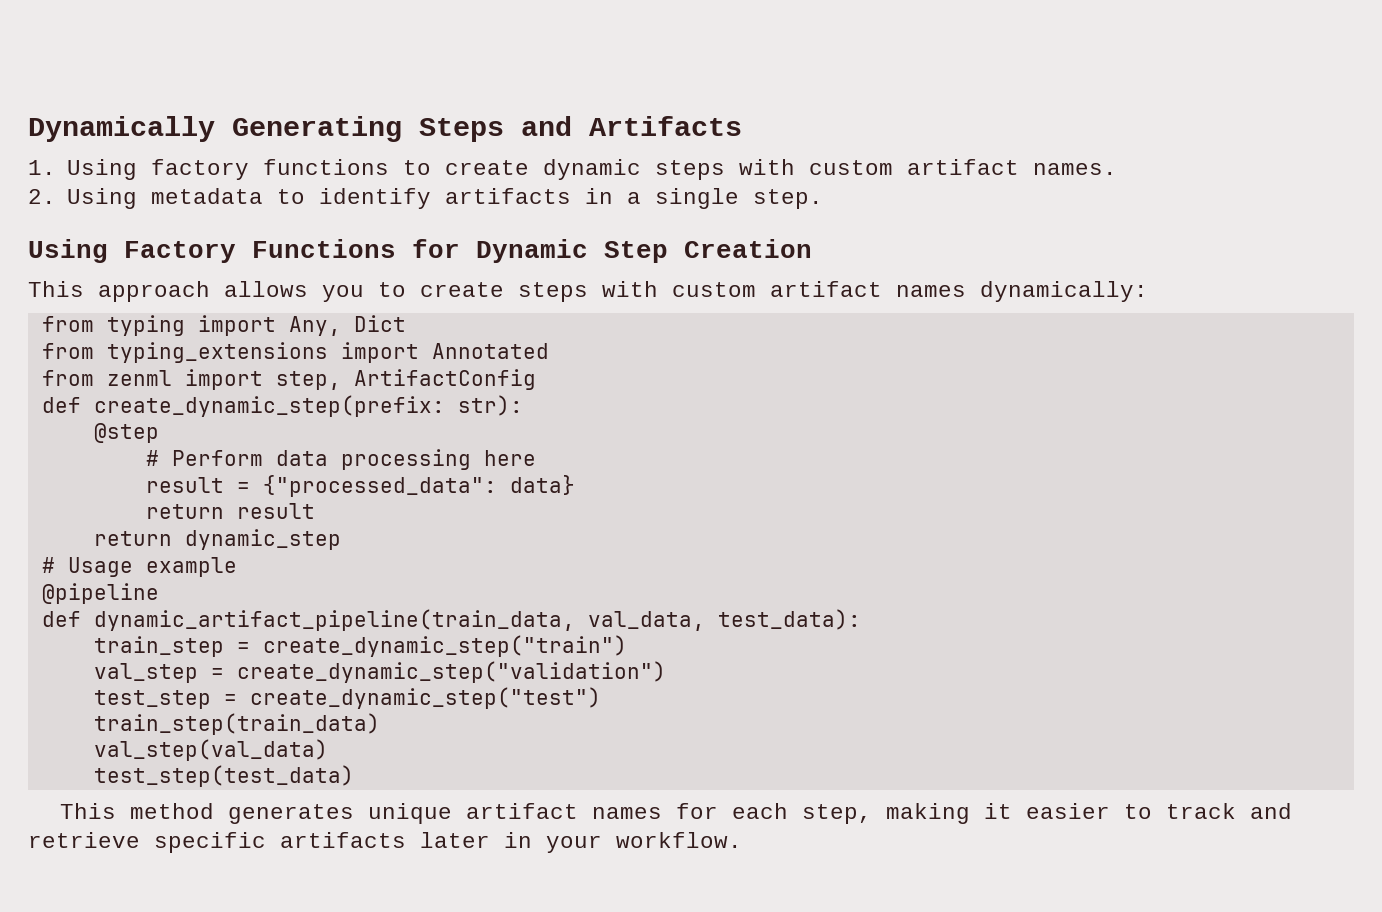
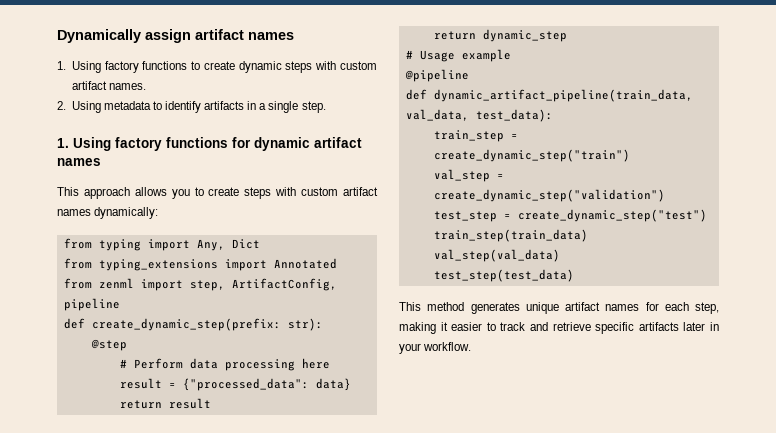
[232,116,742,142] Generating Steps and Artifacts -> [145,29,294,43] assign artifact names
[28,239,812,263] Using Factory Functions for Dynamic Step Creation -> [57,137,362,151] [57,158,101,166] 1. Using factory functions for dynamic artifact names
[353,369,536,390] ArtifactConfig -> [231,278,337,291] [63,298,120,311] ArtifactConfig, pipeline

